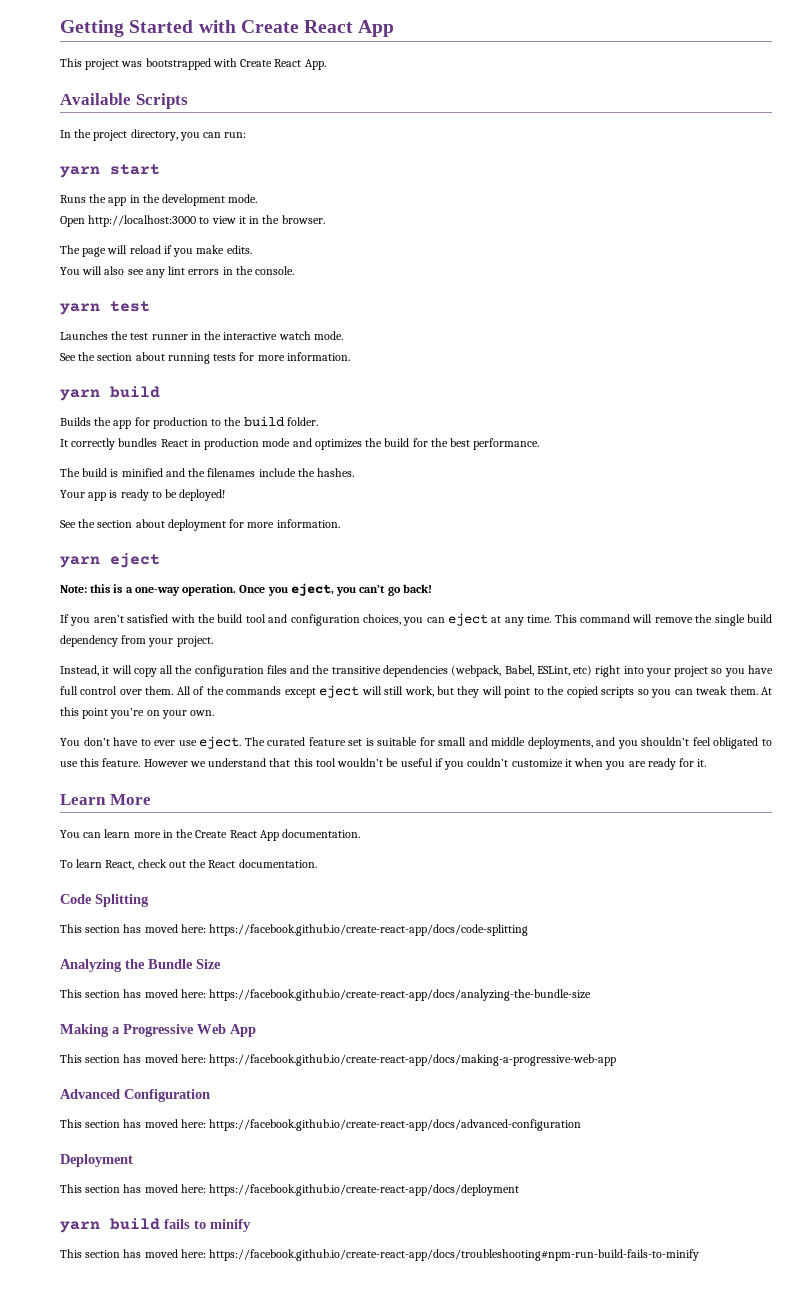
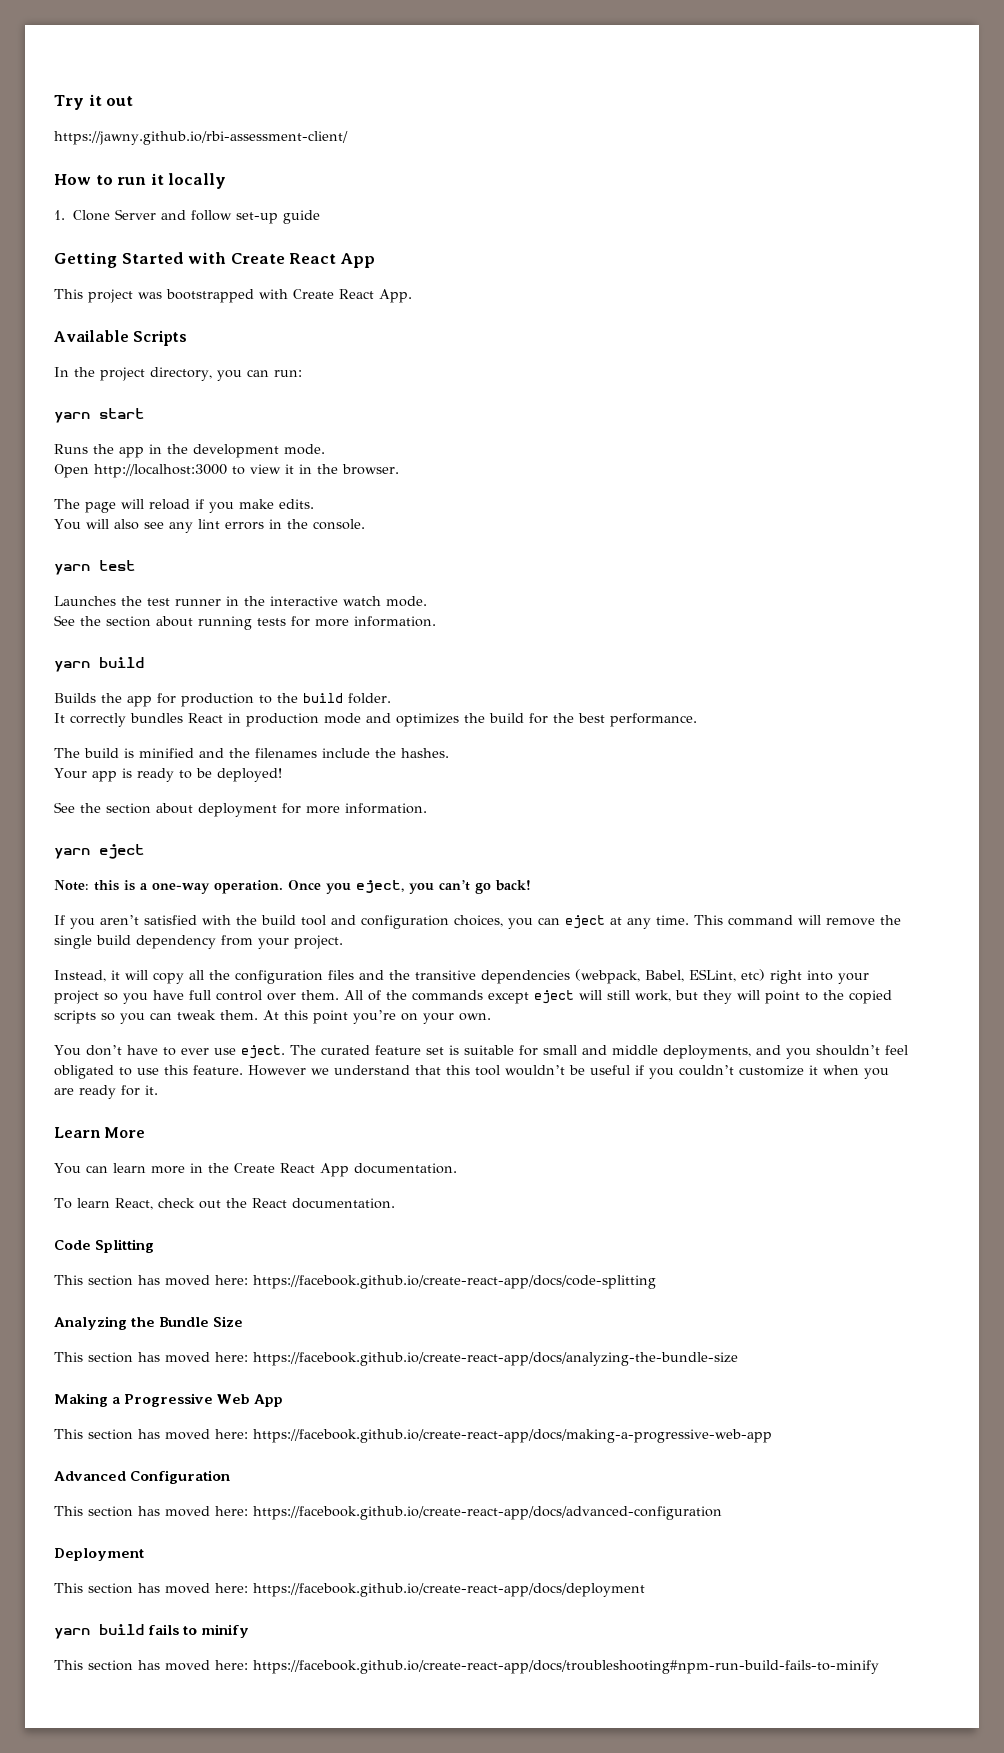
(60, 28) none -> [54,94,134,110] [54,131,348,145] [54,173,227,189] [54,209,321,224] Try it out // https://jawny.github.io/rbi-assessment-client/ // How to run it locally // 1. Clone Server and follow set-up guide //

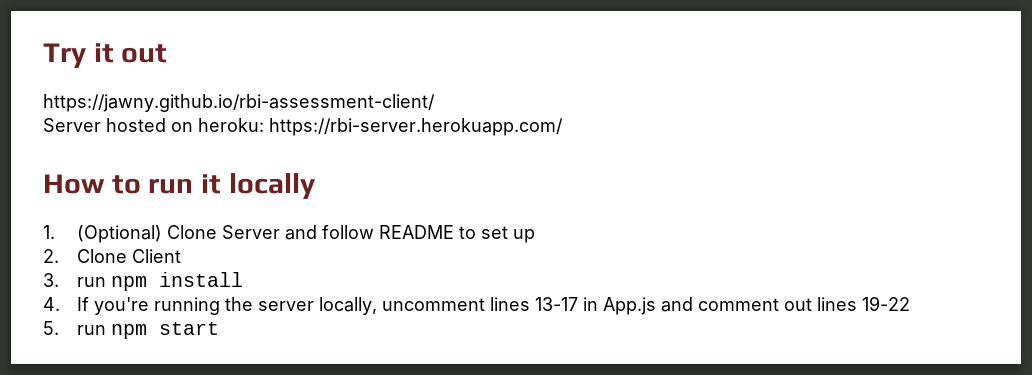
(348, 138) none -> [43,118,563,136] // Server hosted on heroku: https://rbi-server.herokuapp.com/
(65, 215) none -> [77,225,163,243] (Optional)
[236,210,321,224] [54,252,375,268] [54,289,412,303] [54,330,188,346] [54,367,302,381] [54,408,144,423] [54,444,325,458] [54,464,399,478] [54,499,314,513] [54,519,365,533] [54,560,135,575] [54,596,427,607] [54,615,436,630] [54,657,144,672] [54,693,391,707] [54,713,697,727] [54,748,449,758] [54,768,282,782] [54,802,427,817] [54,844,144,859] [54,880,531,894] [54,915,901,929] [54,935,343,949] [54,969,869,984] [54,990,892,1004] [54,1010,491,1024] [54,1045,908,1059] [54,1065,889,1079] [54,1085,158,1099] [54,1127,146,1138] [54,1163,457,1177] [54,1198,395,1210] [54,1239,155,1253] [54,1275,656,1289] [54,1316,244,1330] [54,1352,738,1366] [54,1393,284,1407] [54,1429,772,1443] [54,1470,231,1484] [54,1506,722,1520] [54,1548,144,1561] [54,1583,645,1597] [54,1624,250,1639] [54,1660,879,1674] set-up guide // Getting Started with Create React App // This project was bootstrapped with Create React App. // Available Scripts // In the project directory, you can run: // yarn start // Runs the app in the development mode. // Open http://localhost:3000 to view it in the browser. // The page will reload if you make edits. // You will also see any lint errors in the console. // yarn test // Launches the test runner in the interactive watch mode. // See the section about running tests for more information. // yarn build // Builds the app for production to the build folder. // It correctly bundles React in production mode and optimizes the build for the best performance. // The build is minified and the filenames include the hashes. // Your app is ready to be deployed! // See the section about deployment for more information. // yarn eject // Note: this is a one-way operation. Once you eject, you can’t go back! // If you aren’t satisfied with the build tool and configuration choices, you can eject at any time. This command will remove the single build dependency from your project. // Instead, it will copy all the configuration files and the transitive dependencies (webpack, Babel, ESLint, etc) right into your project so you have full control over them. All of the commands except eject will still work, but they will point to the copied scripts so you can tweak them. At this point you’re on your own. // You don’t have to ever use eject. The curated feature set is suitable for small and middle deployments, and you shouldn’t feel obligated to use this feature. However we understand that this tool wouldn’t be useful if you couldn’t customize it when you are ready for it. // Learn More // You can learn more in the Create React App documentation. // To learn React, check out the React documentation. // Code Splitting // This section has moved here: https://facebook.github.io/create-react-app/docs/code-splitting // Analyzing the Bundle Size // This section has moved here: https://facebook.github.io/create-react-app/docs/analyzing-the-bundle-size // Making a Progressive Web App // This section has moved here: https://facebook.github.io/create-react-app/docs/making-a-progressive-web-app // Advanced Configuration // This section has moved here: https://facebook.github.io/create-react-app/docs/advanced-configuration // Deployment // This section has moved here: https://facebook.github.io/create-react-app/docs/deployment // yarn build fails to minify // This section has moved here: https://facebook.github.io/create-react-app/docs/troubleshooting#npm-run-build-fails-to-minify -> [379,225,536,243] [43,249,182,263] [43,272,244,291] [43,296,911,315] [43,321,220,339] README to set up // 2. Clone Client // 3. run npm install // 4. If you're running the server locally, uncomment lines 13-17 in App.js and comment out lines 19-22 // 5. run npm start

